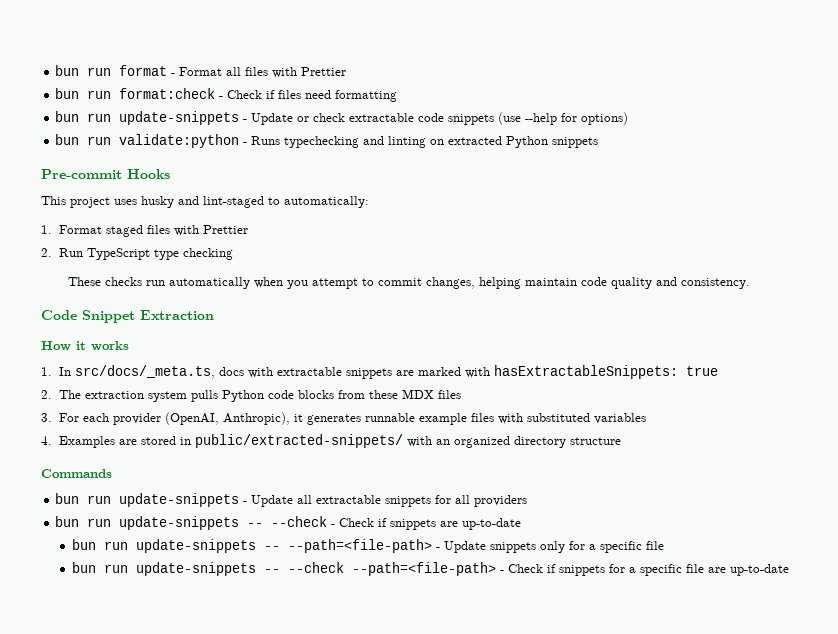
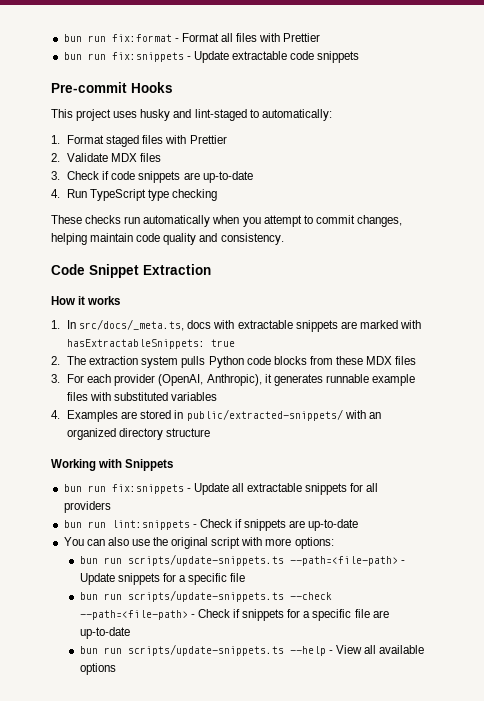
[55,65,168,76] bun run format -> [63,34,172,42] bun run fix:format
[119,88,398,102] [55,111,629,125] [55,134,549,148] format:check - Check if files need formatting // bun run update-snippets - Update or check extractable code snippets (use --help for options) // bun run validate:python - Runs typechecking and linting on extracted Python -> [111,51,315,63] fix:snippets - Update extractable code
(52, 252) none -> [67,153,162,162] [51,171,253,183] [51,189,60,198] Validate MDX files // 3. Check if code snippets are up-to-date // 4.
[41,469,112,478] [55,493,240,507] Commands // bun run update-snippets -> [51,459,174,471] [63,484,184,494] Working with Snippets // bun run fix:snippets
[119,516,328,530] update-snippets -- --check -> [111,520,190,530] lint:snippets
[72,539,281,553] // bun run update-snippets -- -> [63,537,334,549] [79,554,284,566] // You can also use the original script with more options: // bun run scripts/update-snippets.ts
[540,541,566,553] only -> (160, 579) none
[136,562,281,576] update-snippets -- -> [127,590,284,602] scripts/update-snippets.ts
(790, 570) none -> [79,644,425,656] [79,663,116,675] // bun run scripts/update-snippets.ts --help - View all available options

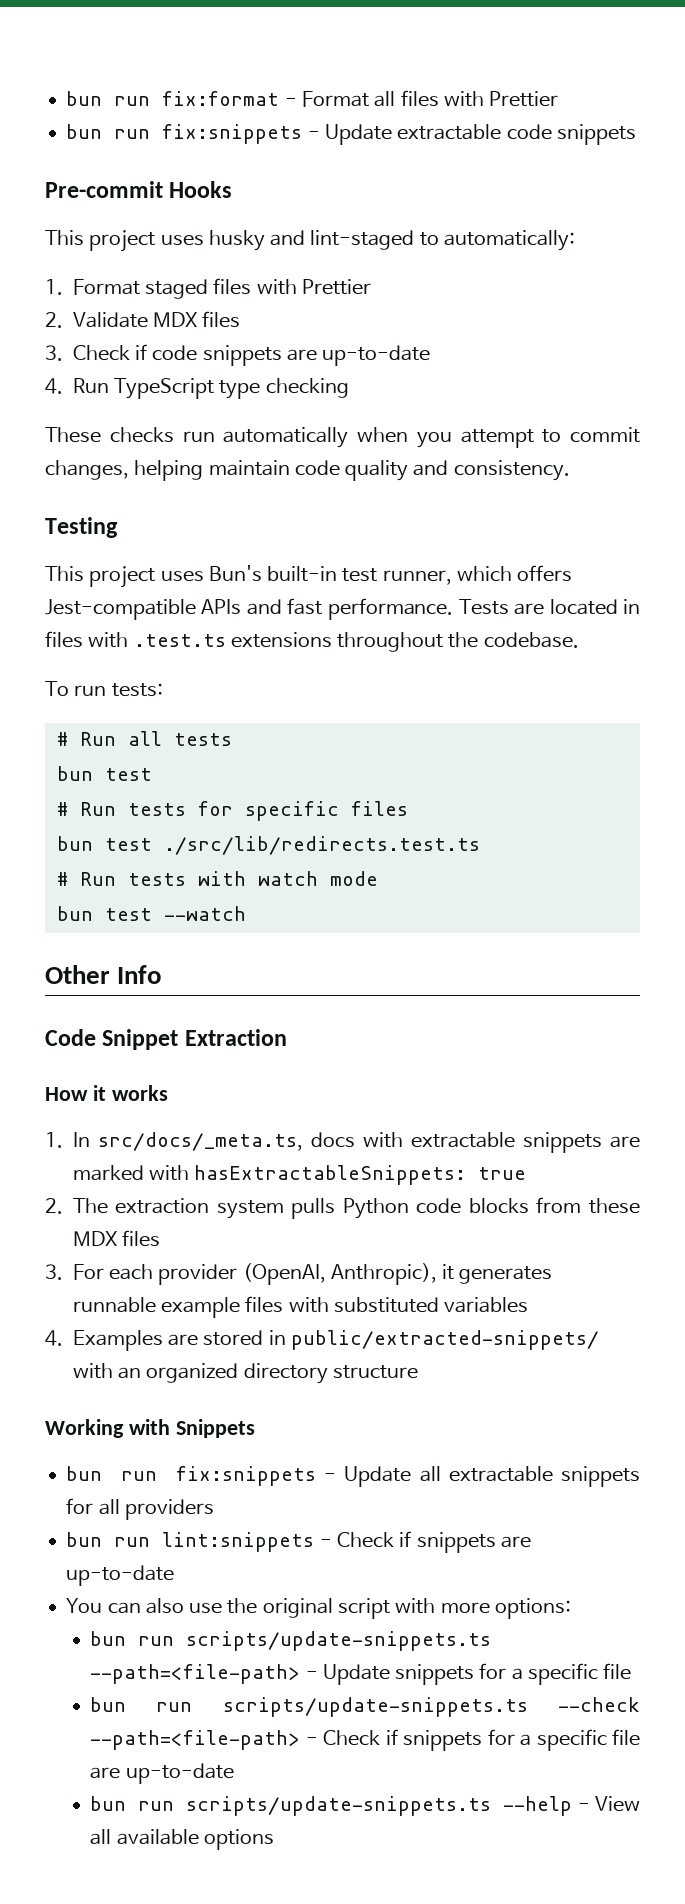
(284, 239) none -> [45,517,118,538] [45,565,573,588] [45,598,640,620] [45,631,579,652] [45,681,163,697] [56,731,232,746] [56,766,152,781] [56,801,408,821] [56,836,480,855] [56,871,378,886] [56,906,246,921] [45,965,163,984] // Testing // This project uses Bun's built-in test runner, which offers Jest-compatible APIs and fast performance. Tests are located in files with .test.ts extensions throughout the codebase. // To run tests: // # Run all tests // bun test // # Run tests for specific files // bun test ./src/lib/redirects.test.ts // # Run tests with watch mode // bun test --watch // Other Info

